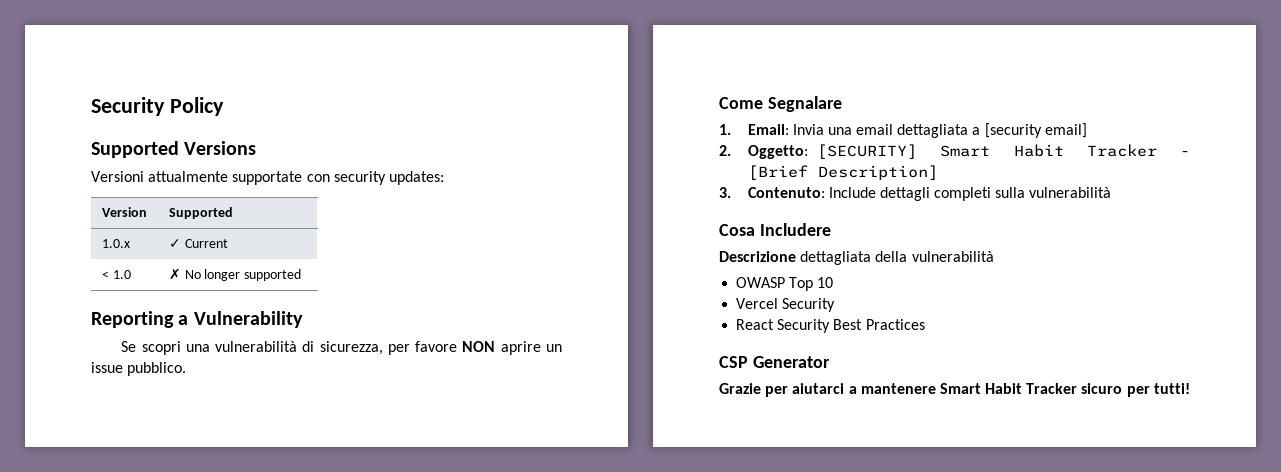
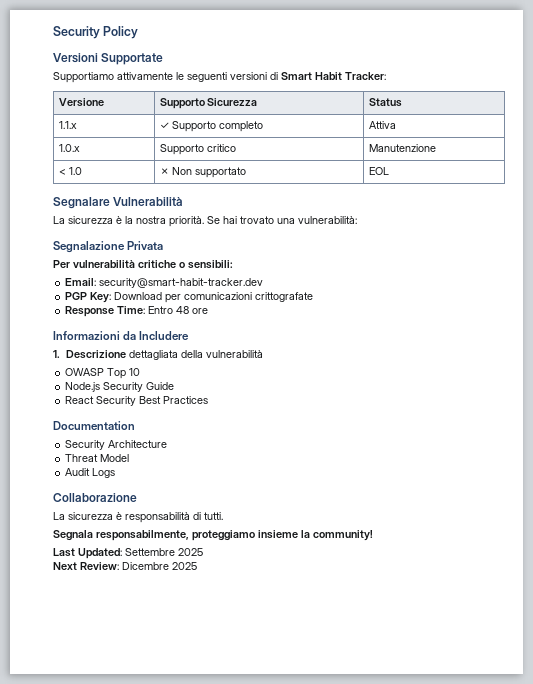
[91,141,257,158] [91,171,444,185] [101,207,147,217] [168,207,233,219] [101,239,130,248] [168,239,228,248] [101,270,131,279] [168,268,302,281] [91,311,303,328] [121,341,562,355] [91,362,187,376] [719,96,842,112] [719,123,1087,138] [719,144,1190,159] [747,165,938,180] [719,187,1112,201] [719,223,831,236] Supported Versions // Versioni attualmente supportate con security updates: // Version | Supported // 1.0.x | ✓ Current // < 1.0 | ✗ No longer supported // Reporting a Vulnerability // Se scopri una vulnerabilità di sicurezza, per favore NON aprire un issue pubblico. // Come Segnalare // 1. Email: Invia una email dettagliata a [security email] // 2. Oggetto: [SECURITY] Smart Habit Tracker - [Brief Description] // 3. Contenuto: Include dettagli completi sulla vulnerabilità // Cosa Includere // -> [53,53,164,65] [53,72,386,83] [58,98,104,107] [159,98,258,109] [368,98,402,107] [58,121,77,129] [159,121,263,132] [368,121,396,129] [58,144,80,152] [159,144,236,155] [368,144,436,152] [58,167,82,175] [159,167,246,178] [368,167,389,175] [53,197,184,209] [53,216,357,227] [53,241,164,253] [53,260,233,269] [65,278,264,288] [65,292,314,303] [65,306,209,317] [53,331,190,340] [53,350,60,358] Versioni Supportate // Supportiamo attivamente le seguenti versioni di Smart Habit Tracker: // Versione | Supporto Sicurezza | Status // 1.1.x | ✓ Supporto completo | Attiva // 1.0.x | Supporto critico | Manutenzione // < 1.0 | ✗ Non supportato | EOL // Segnalare Vulnerabilità // La sicurezza è la nostra priorità. Se hai trovato una vulnerabilità: // Segnalazione Privata // Per vulnerabilità critiche o sensibili: // Email: security@smart-habit-tracker.dev // PGP Key: Download per comunicazioni crittografate // Response Time: Entro 48 ore // Informazioni da Includere // 1.
[736,298,836,312] Vercel Security -> [65,382,175,392] Node.js Security Guide
[719,356,830,368] [719,383,1190,397] CSP Generator // Grazie per aiutarci a mantenere Smart Habit Tracker sicuro per tutti! -> [53,421,135,430] [65,440,168,450] [65,454,130,462] [65,468,116,478] [53,493,137,502] [53,512,223,523] [53,530,373,541] [53,548,203,559] [53,562,197,570] Documentation // Security Architecture // Threat Model // Audit Logs // Collaborazione // La sicurezza è responsabilità di tutti. // Segnala responsabilmente, proteggiamo insieme la community! // Last Updated: Settembre 2025 // Next Review: Dicembre 2025

